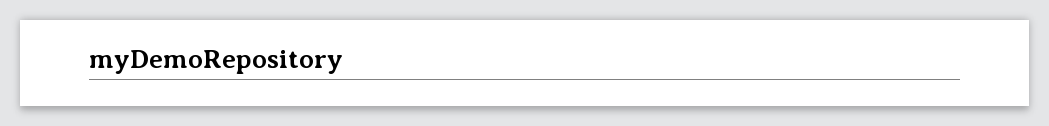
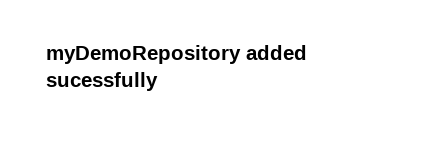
(343, 62) none -> [246,45,307,60] [46,72,158,91] added sucessfully

